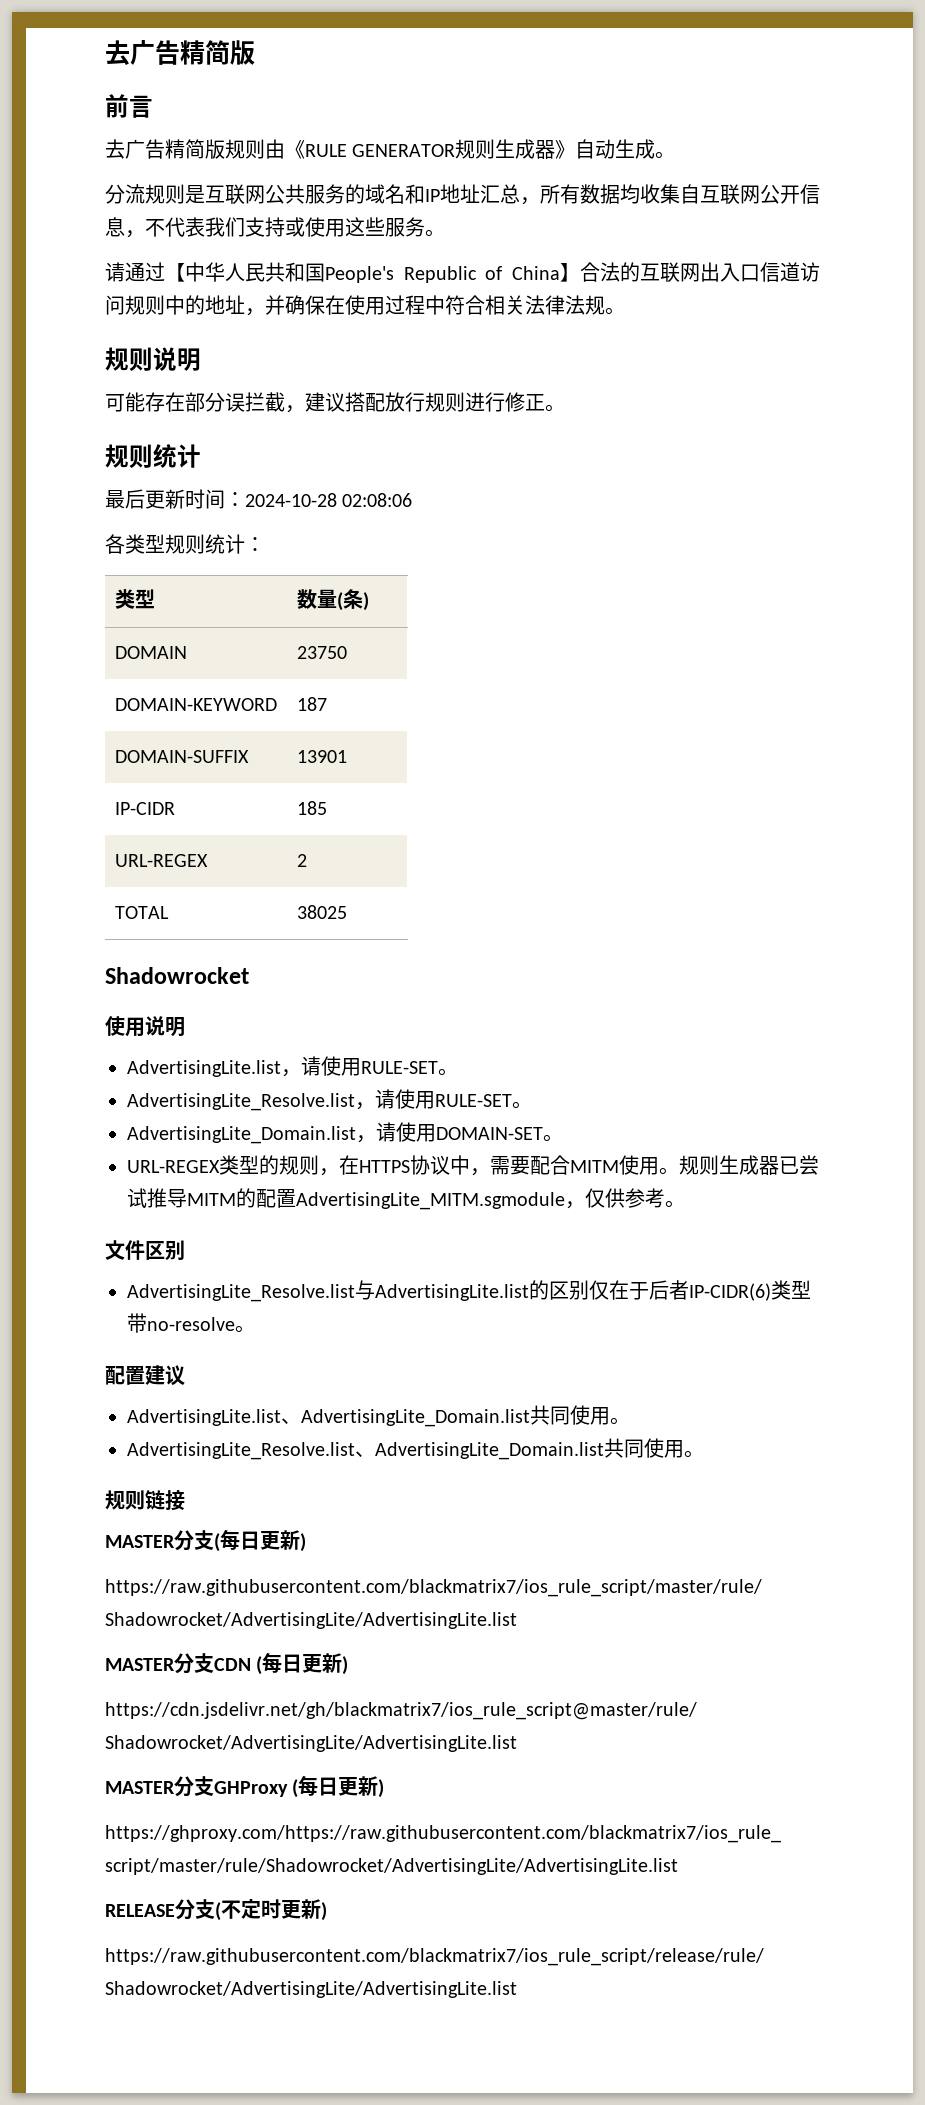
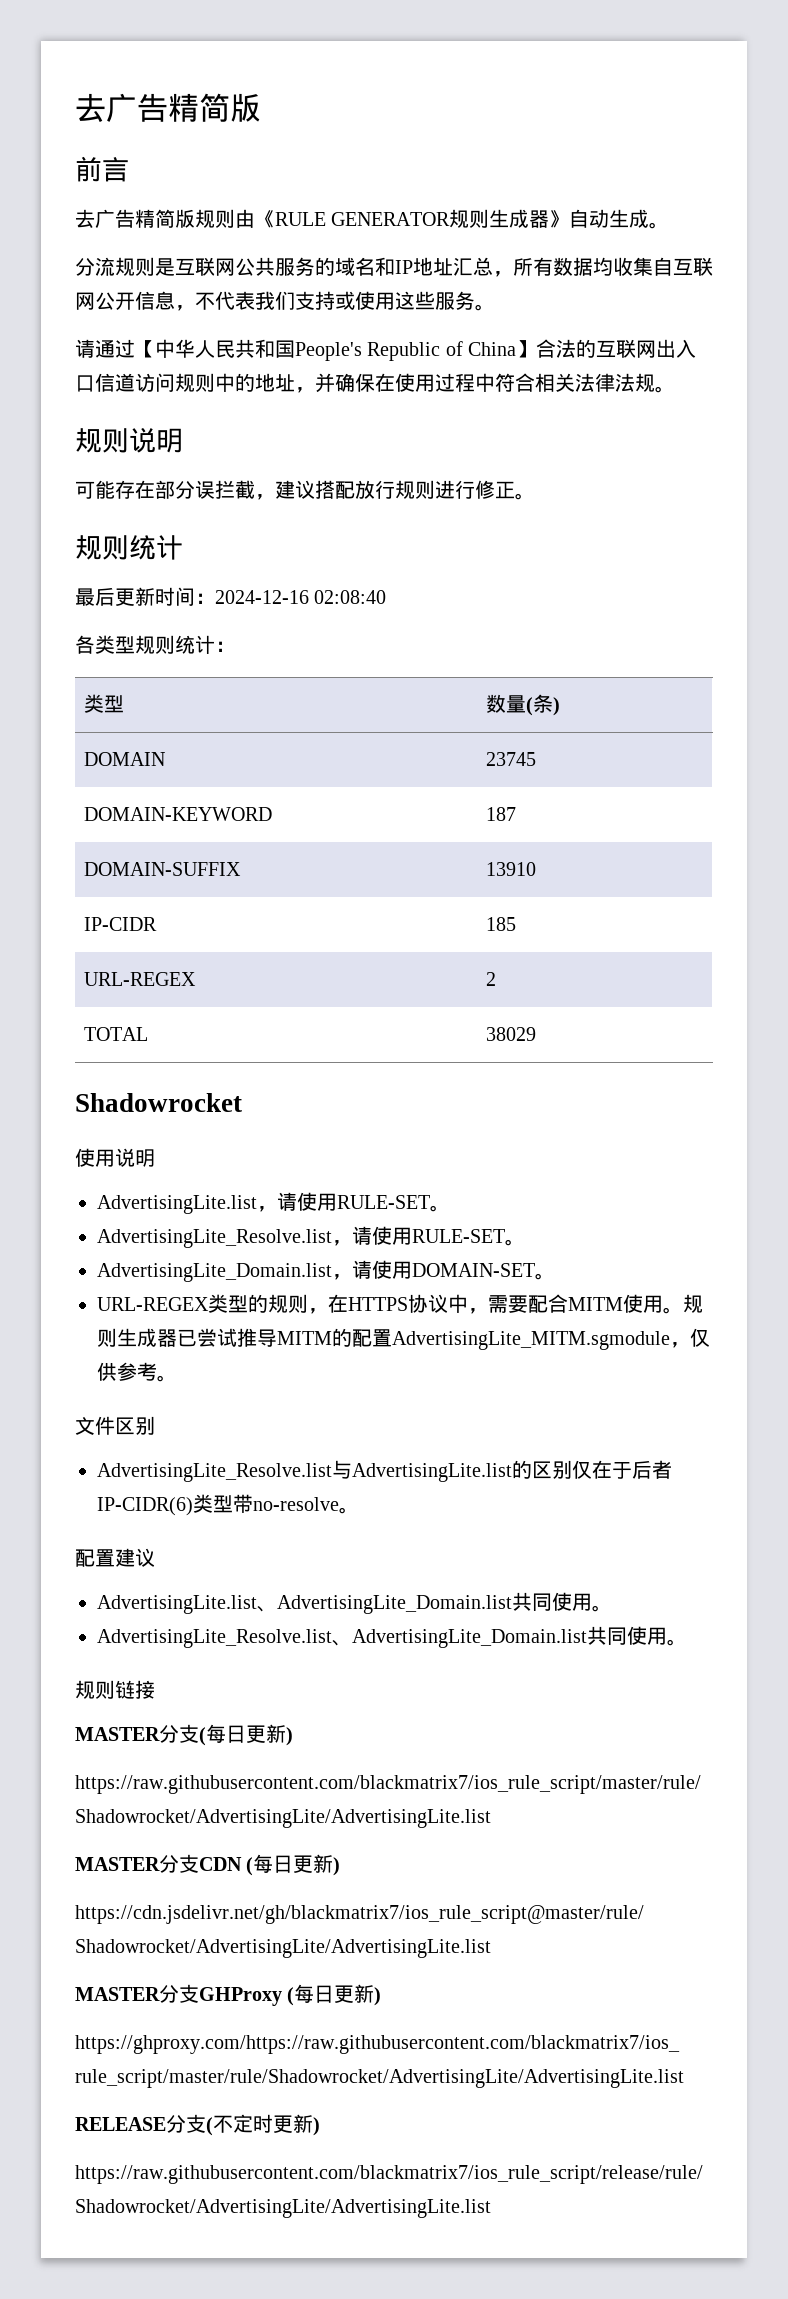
[245,493,413,507] 2024-10-28 02:08:06 -> [215,590,387,604] 2024-12-16 02:08:40
[296,646,347,659] 23750 -> [485,752,536,766] 23745
[296,750,347,763] 13901 -> [485,862,536,876] 13910
[296,905,347,919] 38025 -> [485,1027,536,1041] 38029

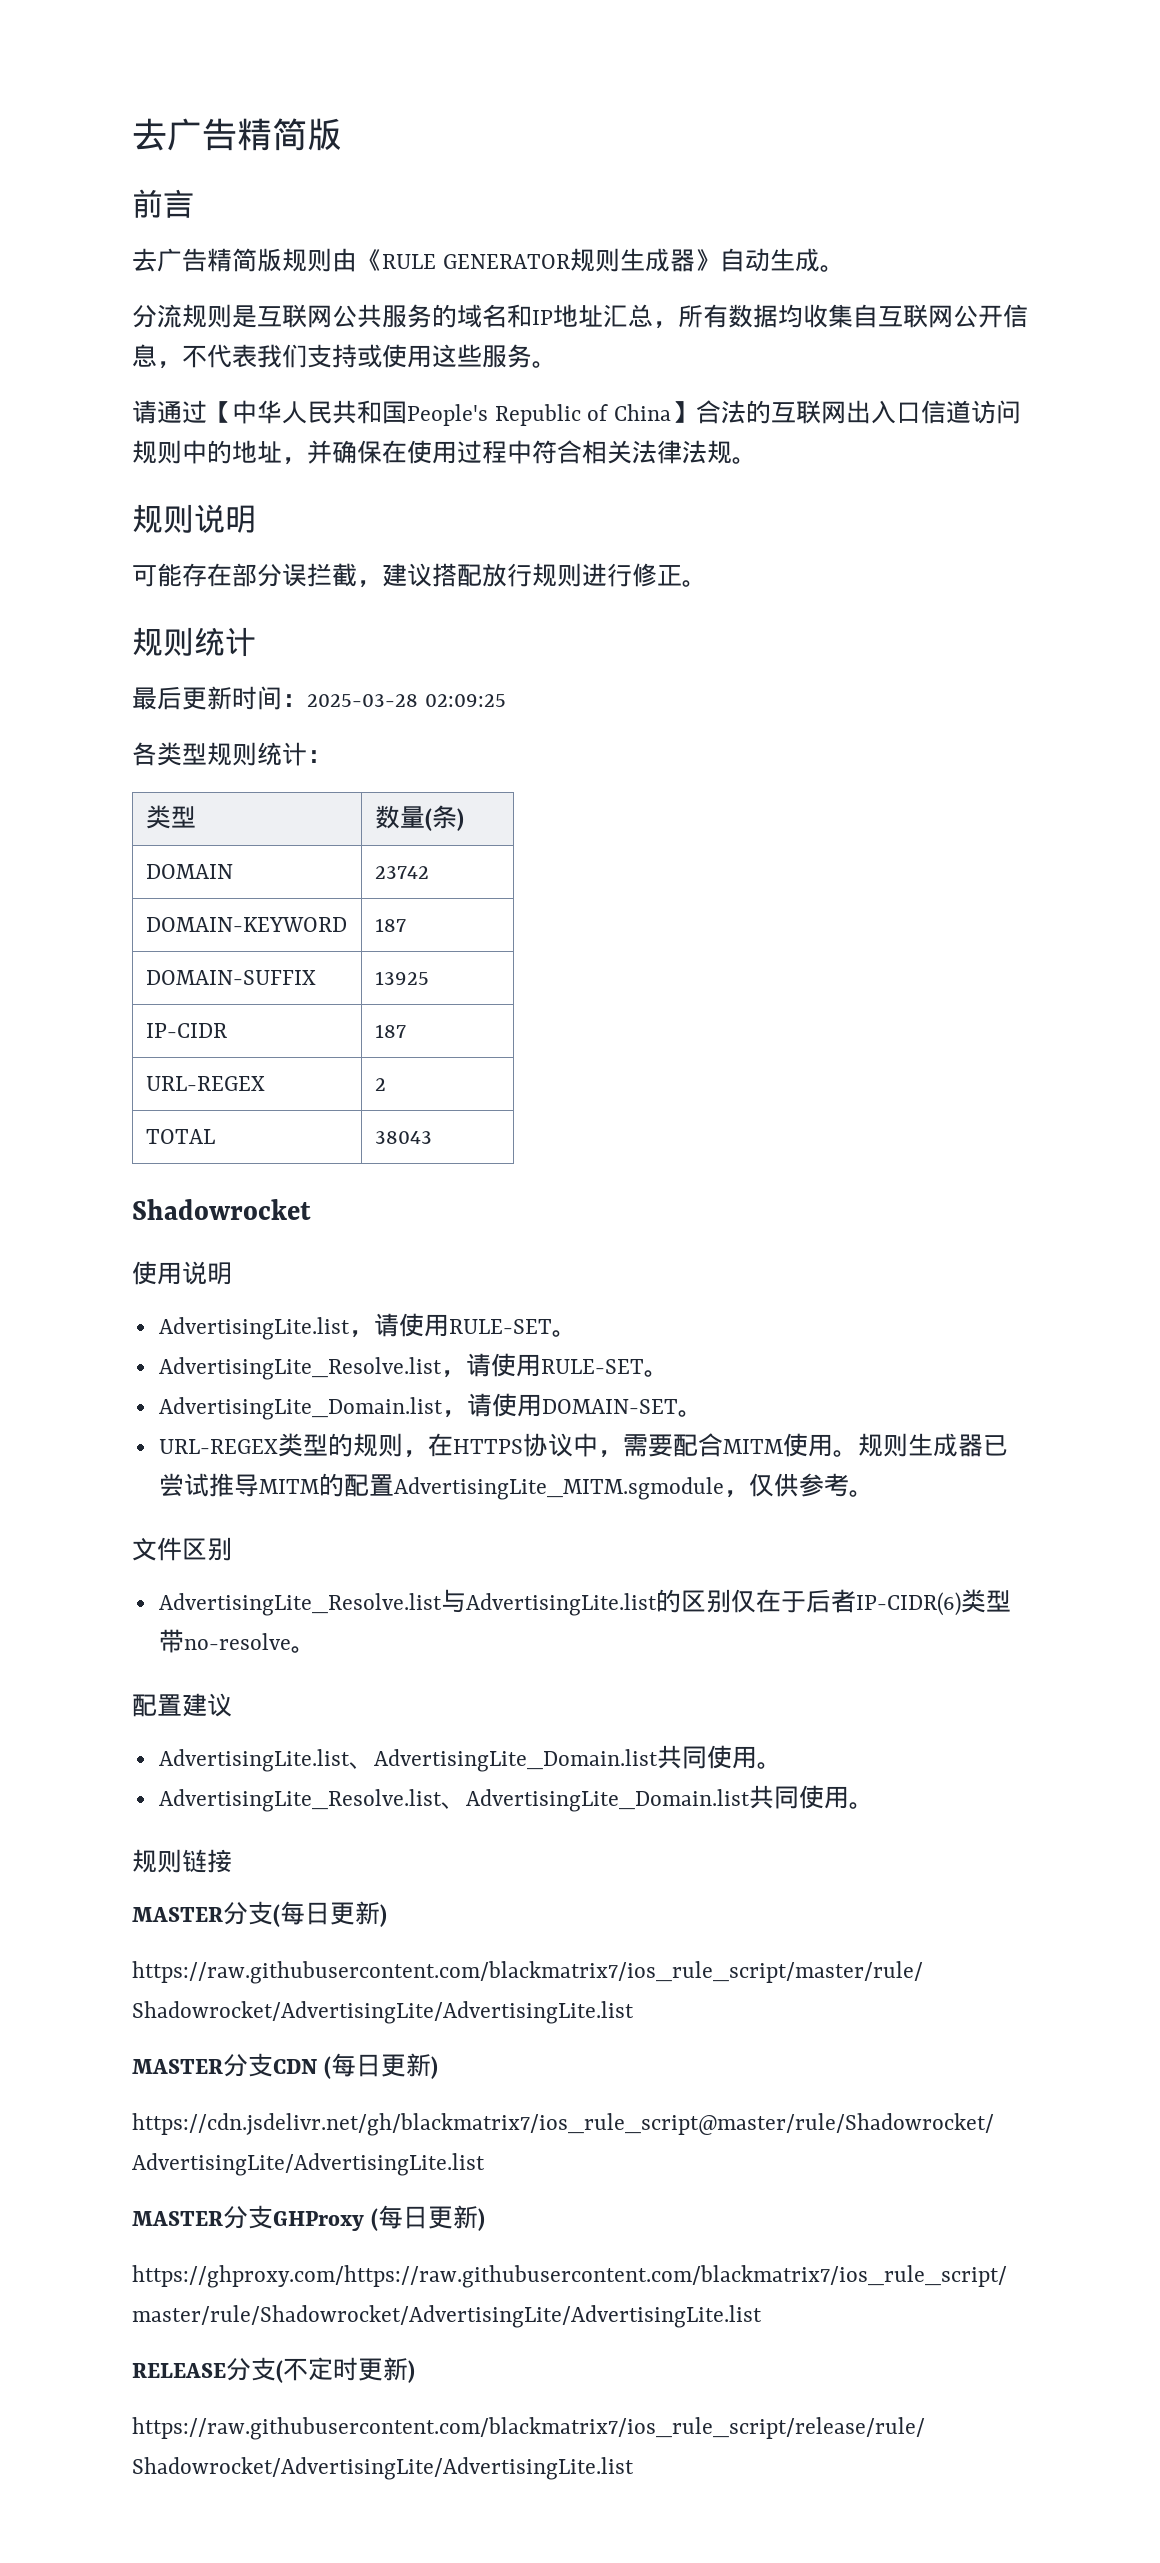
[215,590,387,604] 2024-12-16 02:08:40 -> [307,694,506,707] 2025-03-28 02:09:25
[485,752,536,766] 23745 -> [374,866,429,879] 23742
[485,862,536,876] 13910 -> [374,971,429,985] 13925
[485,917,516,931] 185 -> [374,1024,406,1038] 187
[485,1027,536,1041] 38029 -> [374,1131,432,1144] 38043

